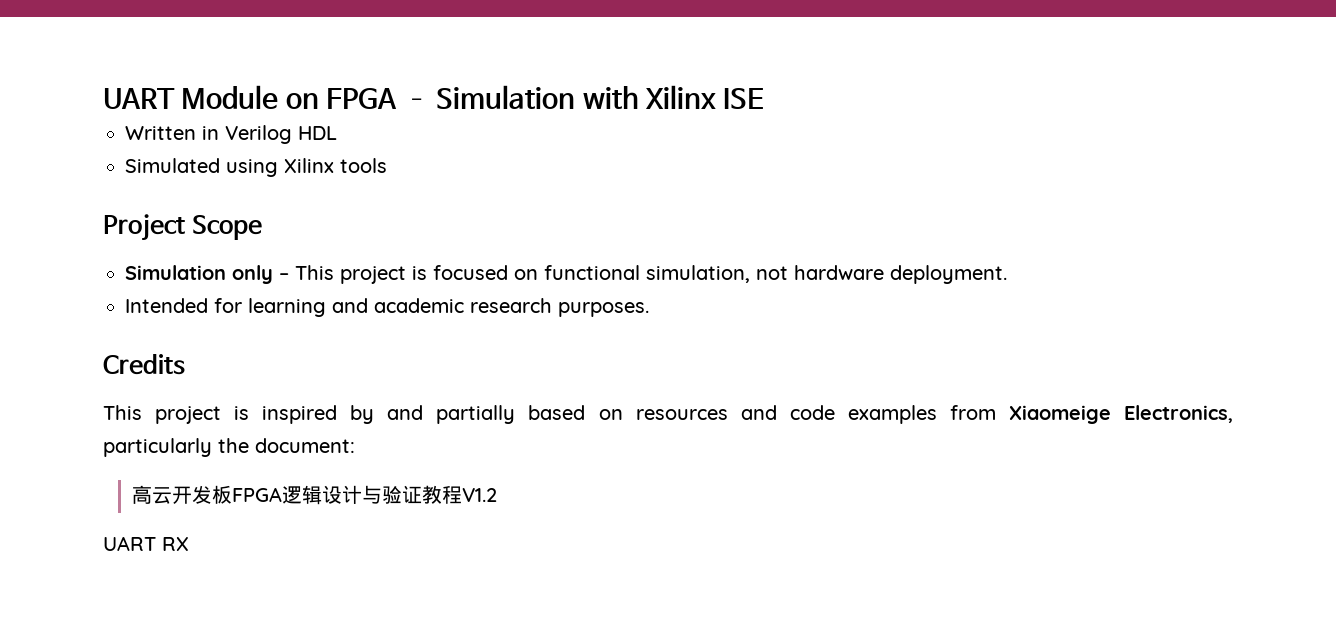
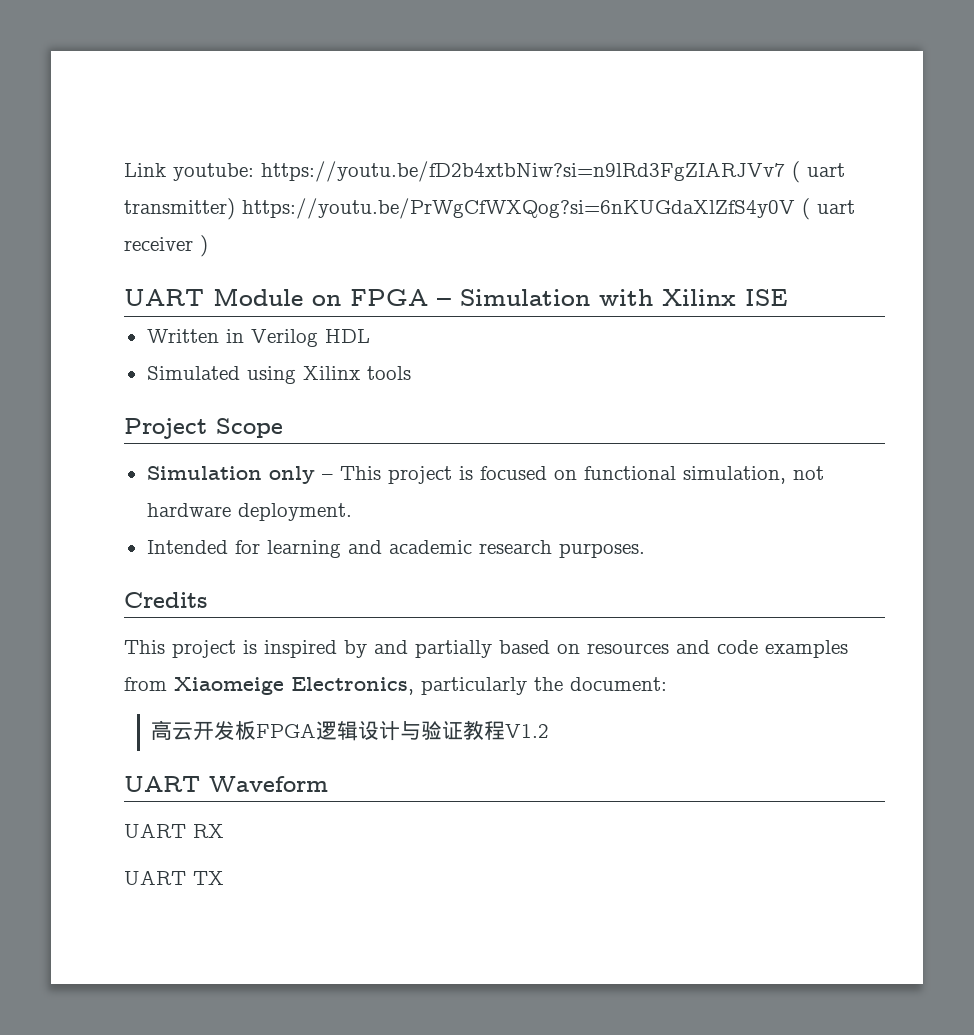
(103, 98) none -> [124,161,845,183] [124,198,855,220] [124,235,208,257] Link youtube: https://youtu.be/fD2b4xtbNiw?si=n9lRd3FgZIARJVv7 ( uart transmitter) https://youtu.be/PrWgCfWXQog?si=6nKUGdaXlZfS4y0V ( uart receiver ) //
(497, 495) none -> [124,776,328,792] // UART Waveform
(189, 544) none -> [124,870,224,885] // UART TX

